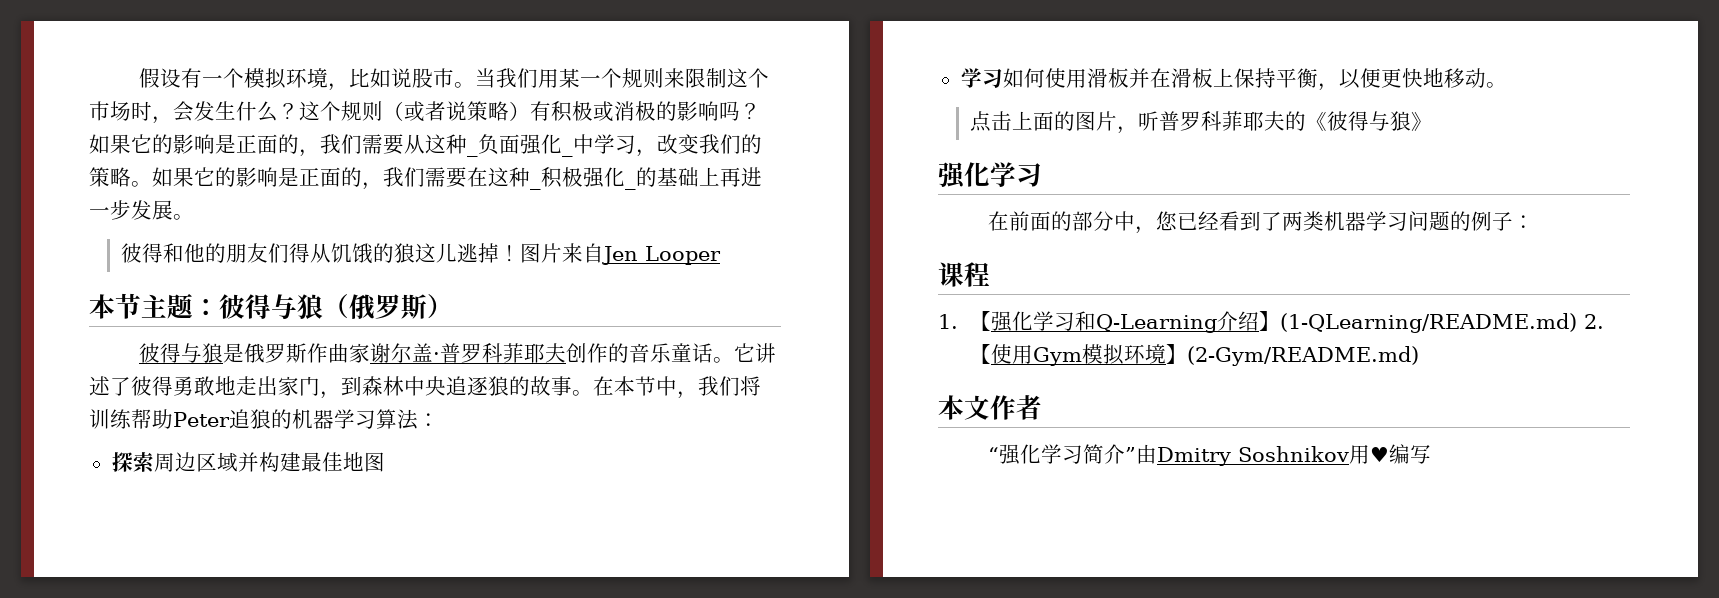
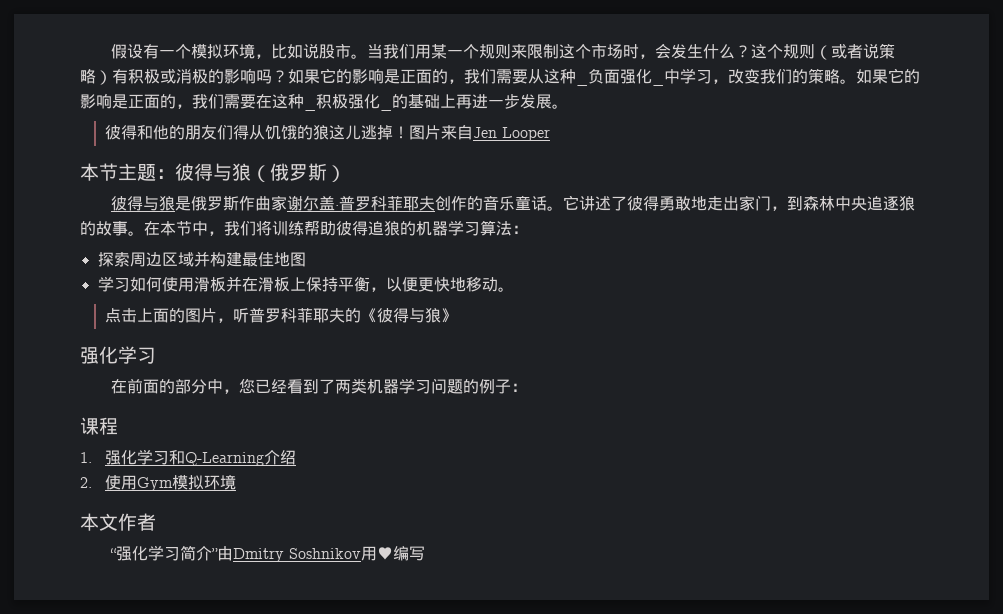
[173,412,230,427] Peter -> [336,221,368,236] 彼得
[970,311,992,331] 【 -> (92, 457) none
[1259,311,1605,333] [970,344,992,364] 】(1-QLearning/README.md) 2.【 -> [80,477,92,488] // 2.
[1166,344,1420,366] 】(2-Gym/README.md) -> (236, 482) none

